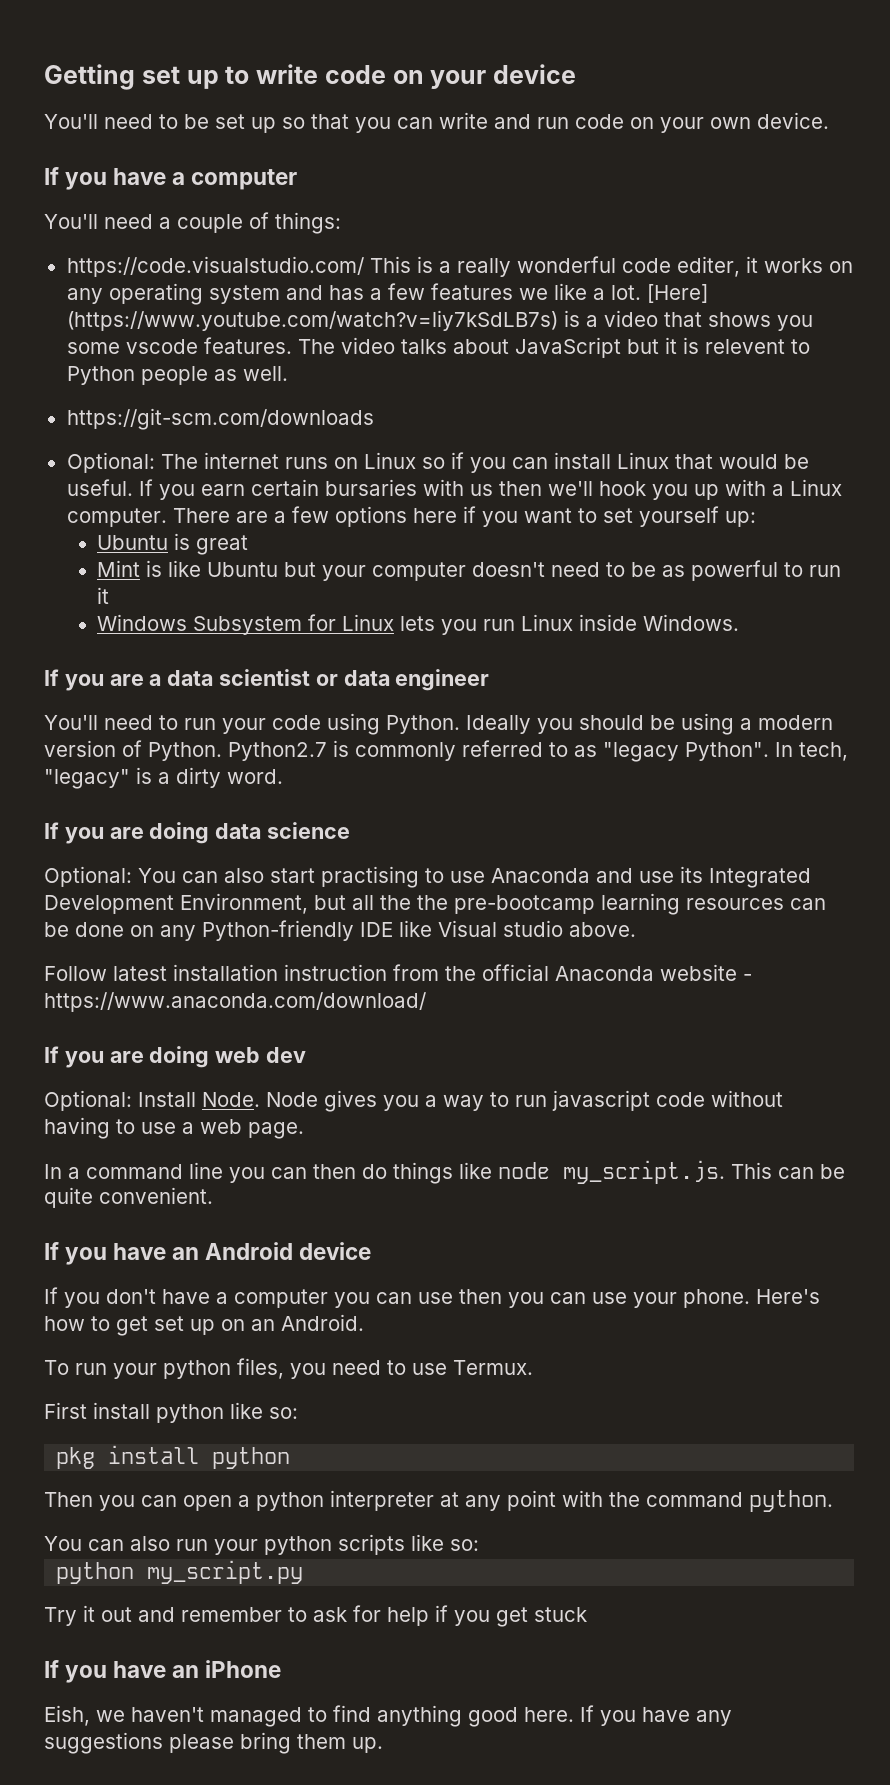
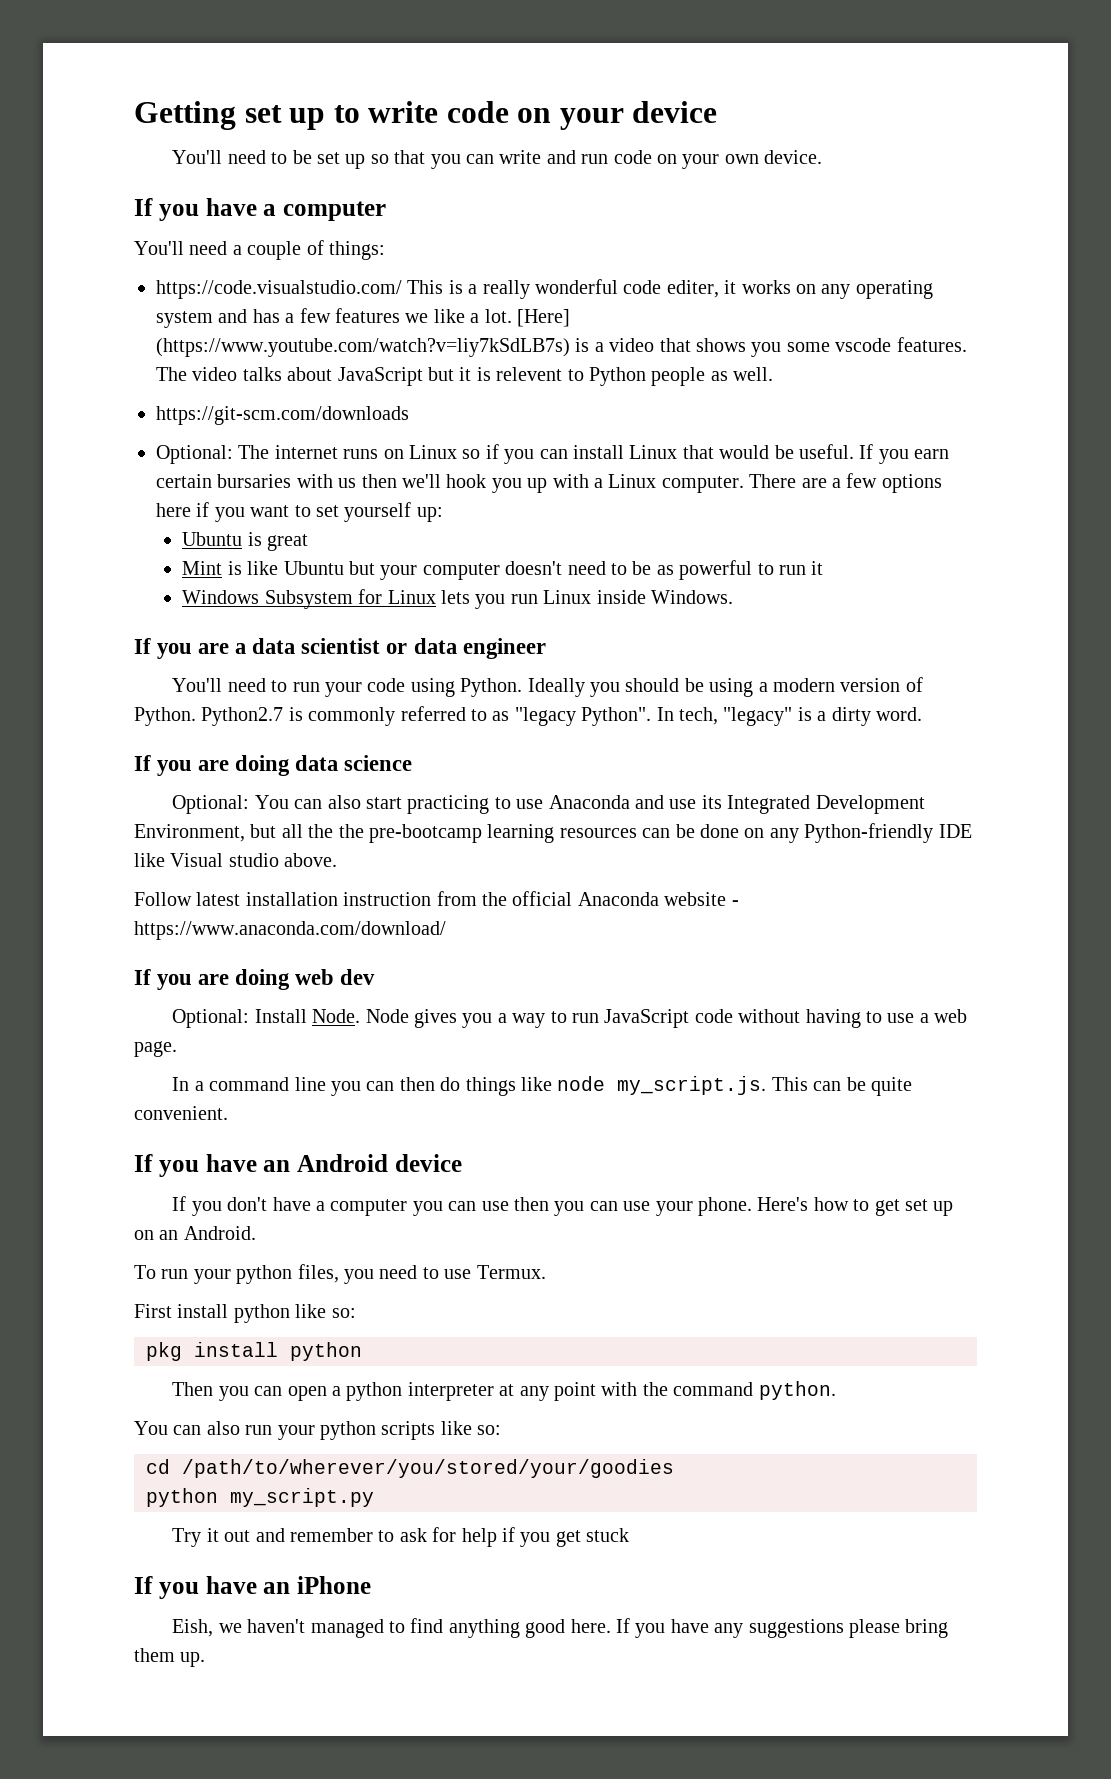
[321,866,419,888] practising -> [407,795,490,814] practicing
[552,1090,650,1111] javascript -> [604,1009,690,1028] JavaScript
(479, 1545) none -> [146,1459,674,1478] // cd /path/to/wherever/you/stored/your/goodies

